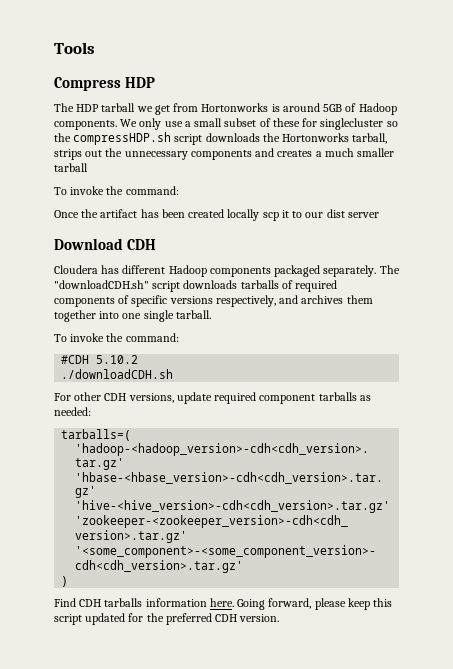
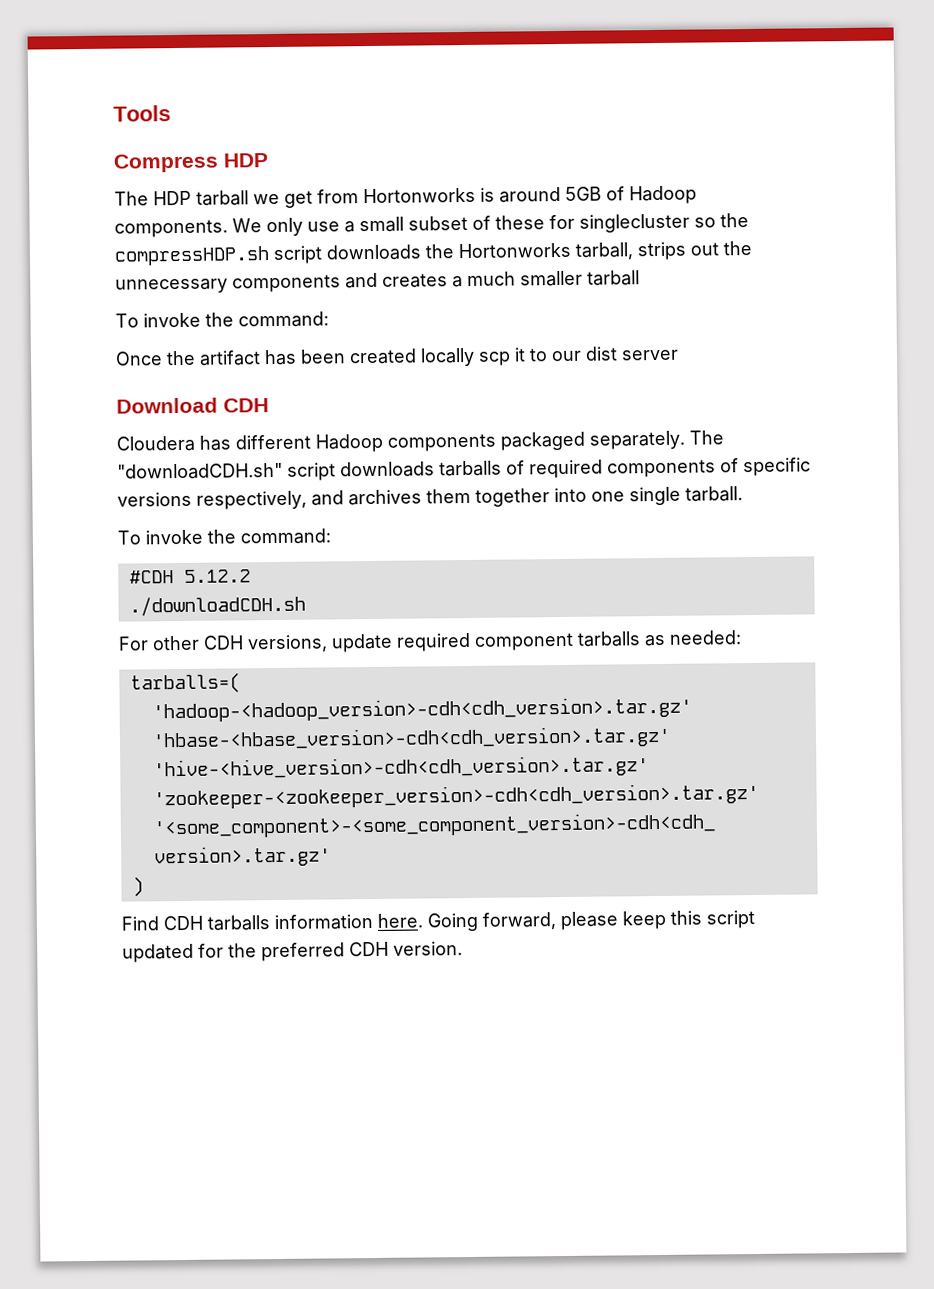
[96,355,139,364] 5.10.2 -> [183,569,251,583] 5.12.2

